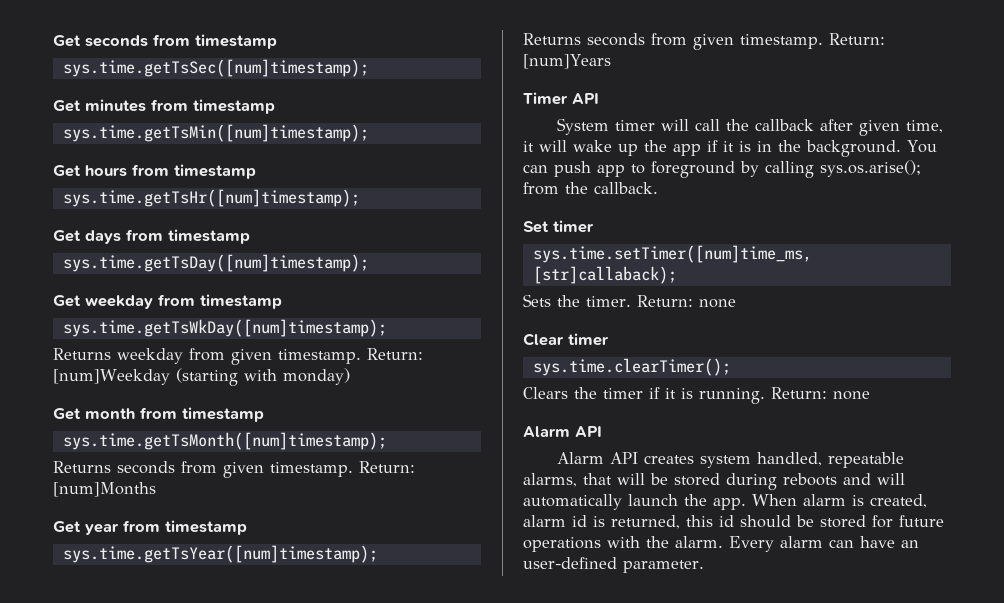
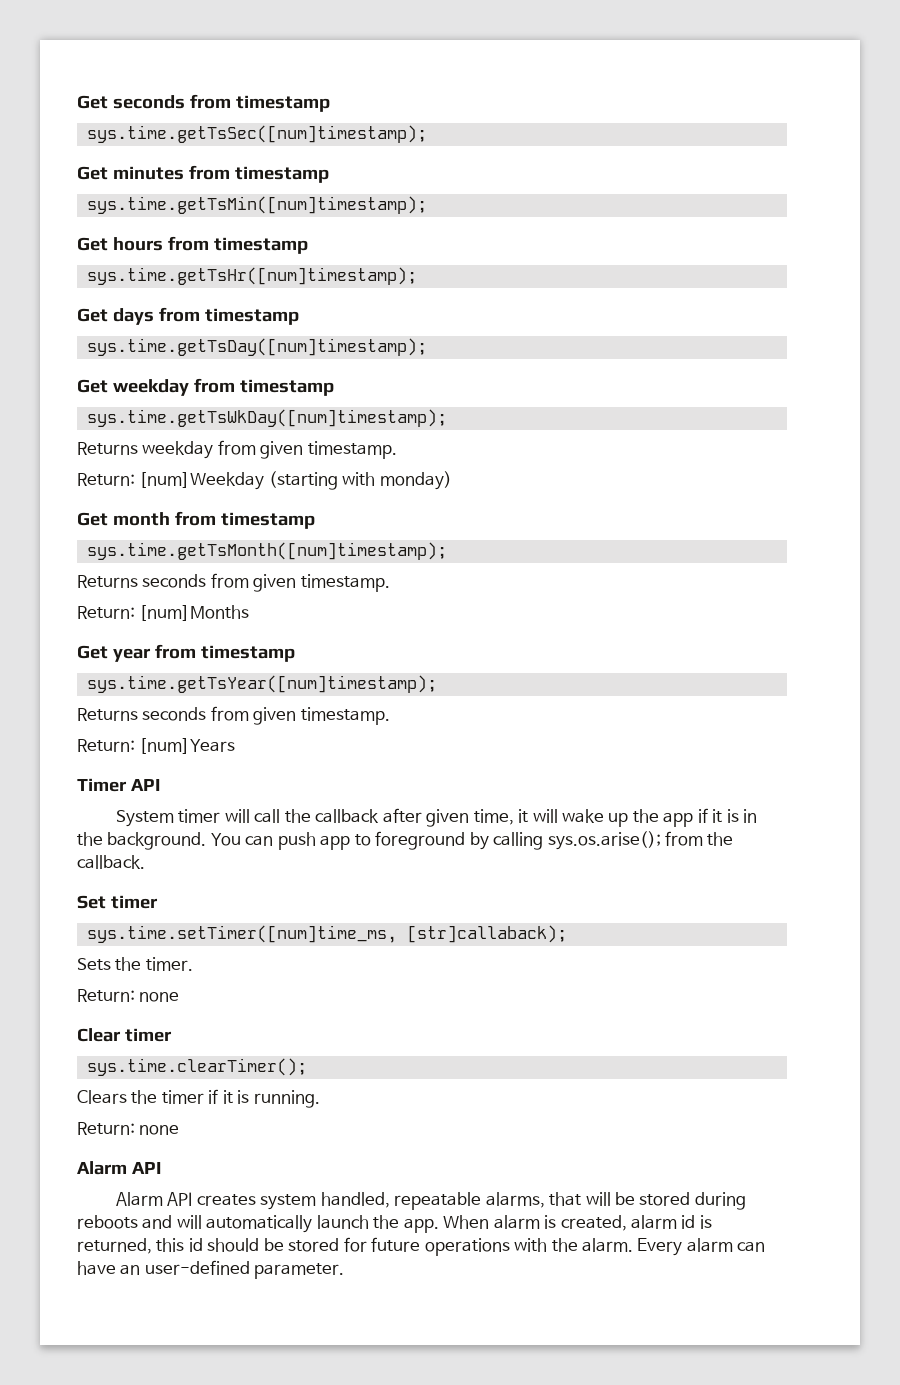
(361, 356) none -> (397, 450) //
(353, 469) none -> (390, 583) //
(823, 41) none -> (390, 716) //
(631, 301) none -> (193, 964) //
(765, 396) none -> (320, 1099) //

